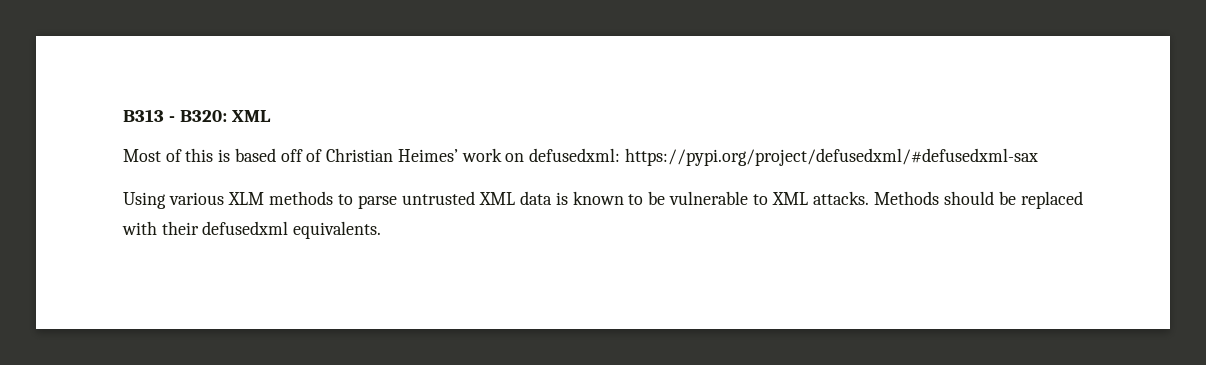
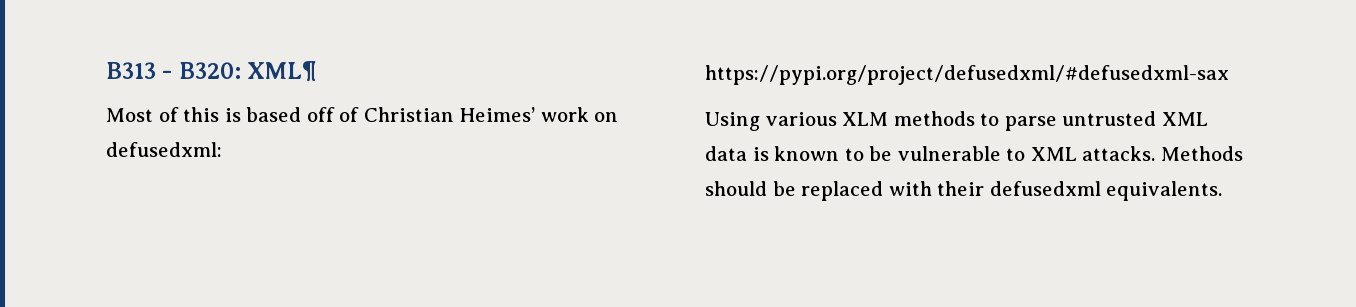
[231,110,271,122] XML -> [247,61,318,82] XML¶

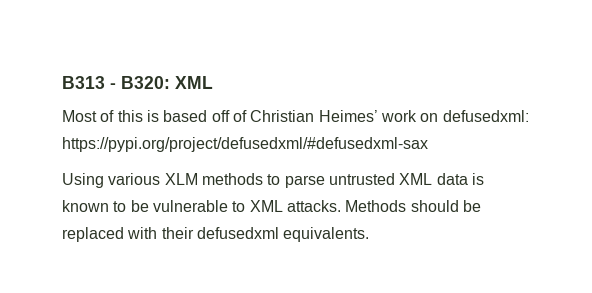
[247,61,318,82] XML¶ -> [175,76,213,89] XML

